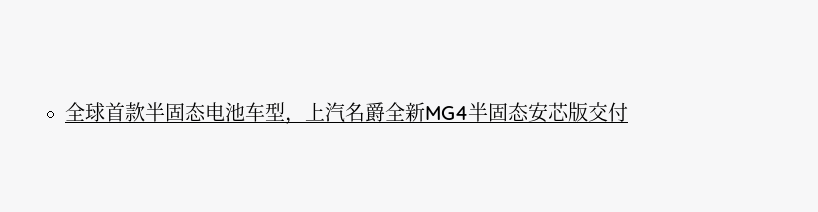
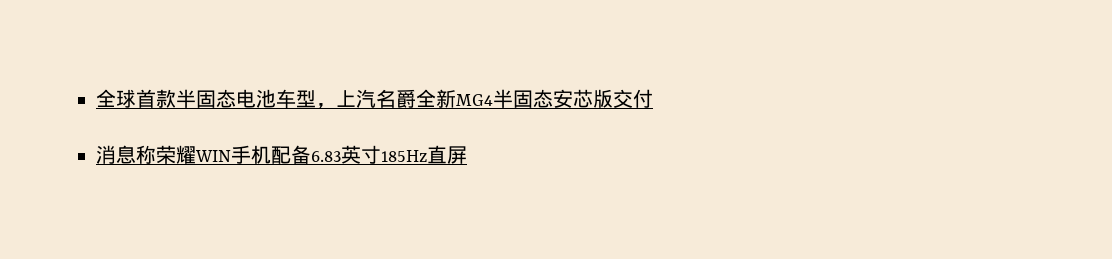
(628, 112) none -> [96,145,467,164] // 消息称荣耀WIN手机配备6.83英寸185Hz直屏

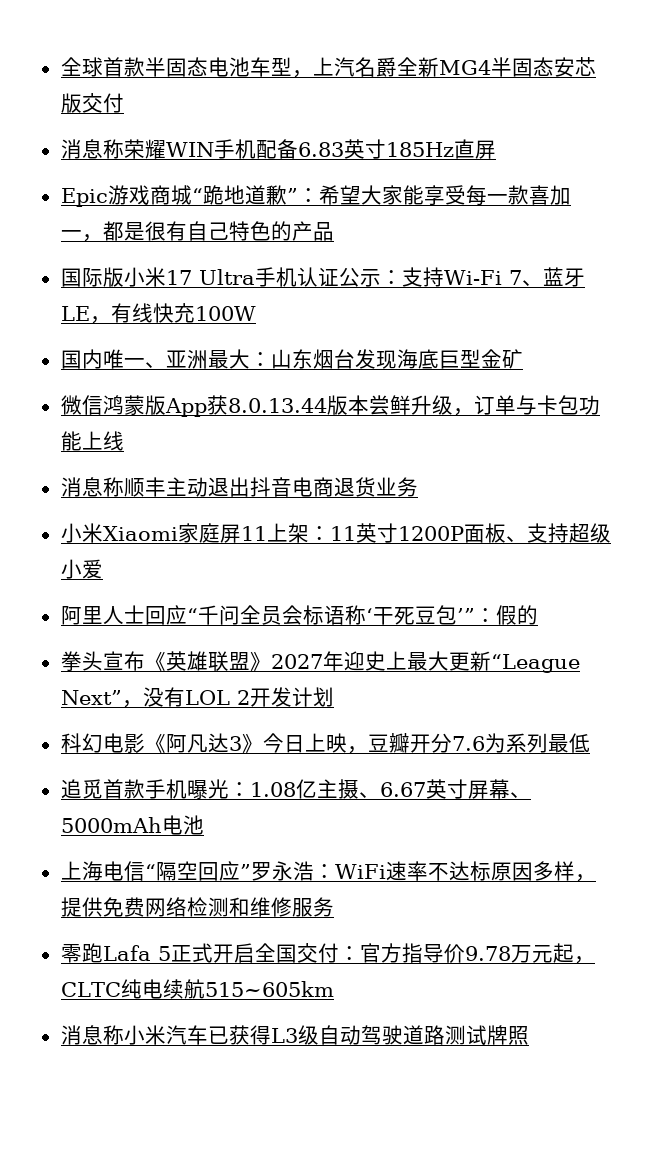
(467, 155) none -> [60,185,571,207] [60,221,334,242] [60,267,585,287] [60,303,256,324] [60,349,523,369] [60,395,600,417] [60,431,124,451] [60,477,418,497] [60,523,611,543] [60,559,103,579] [60,605,538,625] [60,651,580,673] [60,687,334,708] [60,733,590,754] [60,779,531,799] [60,815,204,835] [60,861,596,882] [60,897,334,917] [60,943,595,964] [60,979,334,999] [60,1025,529,1045] // Epic游戏商城“跪地道歉”：希望大家能享受每一款喜加一，都是很有自己特色的产品 // 国际版小米17 Ultra手机认证公示：支持Wi-Fi 7、蓝牙LE，有线快充100W // 国内唯一、亚洲最大：山东烟台发现海底巨型金矿 // 微信鸿蒙版App获8.0.13.44版本尝鲜升级，订单与卡包功能上线 // 消息称顺丰主动退出抖音电商退货业务 // 小米Xiaomi家庭屏11上架：11英寸1200P面板、支持超级小爱 // 阿里人士回应“千问全员会标语称‘干死豆包’”：假的 // 拳头宣布《英雄联盟》2027年迎史上最大更新“League Next”，没有LOL 2开发计划 // 科幻电影《阿凡达3》今日上映，豆瓣开分7.6为系列最低 // 追觅首款手机曝光：1.08亿主摄、6.67英寸屏幕、5000mAh电池 // 上海电信“隔空回应”罗永浩：WiFi速率不达标原因多样，提供免费网络检测和维修服务 // 零跑Lafa 5正式开启全国交付：官方指导价9.78万元起，CLTC纯电续航515~605km // 消息称小米汽车已获得L3级自动驾驶道路测试牌照

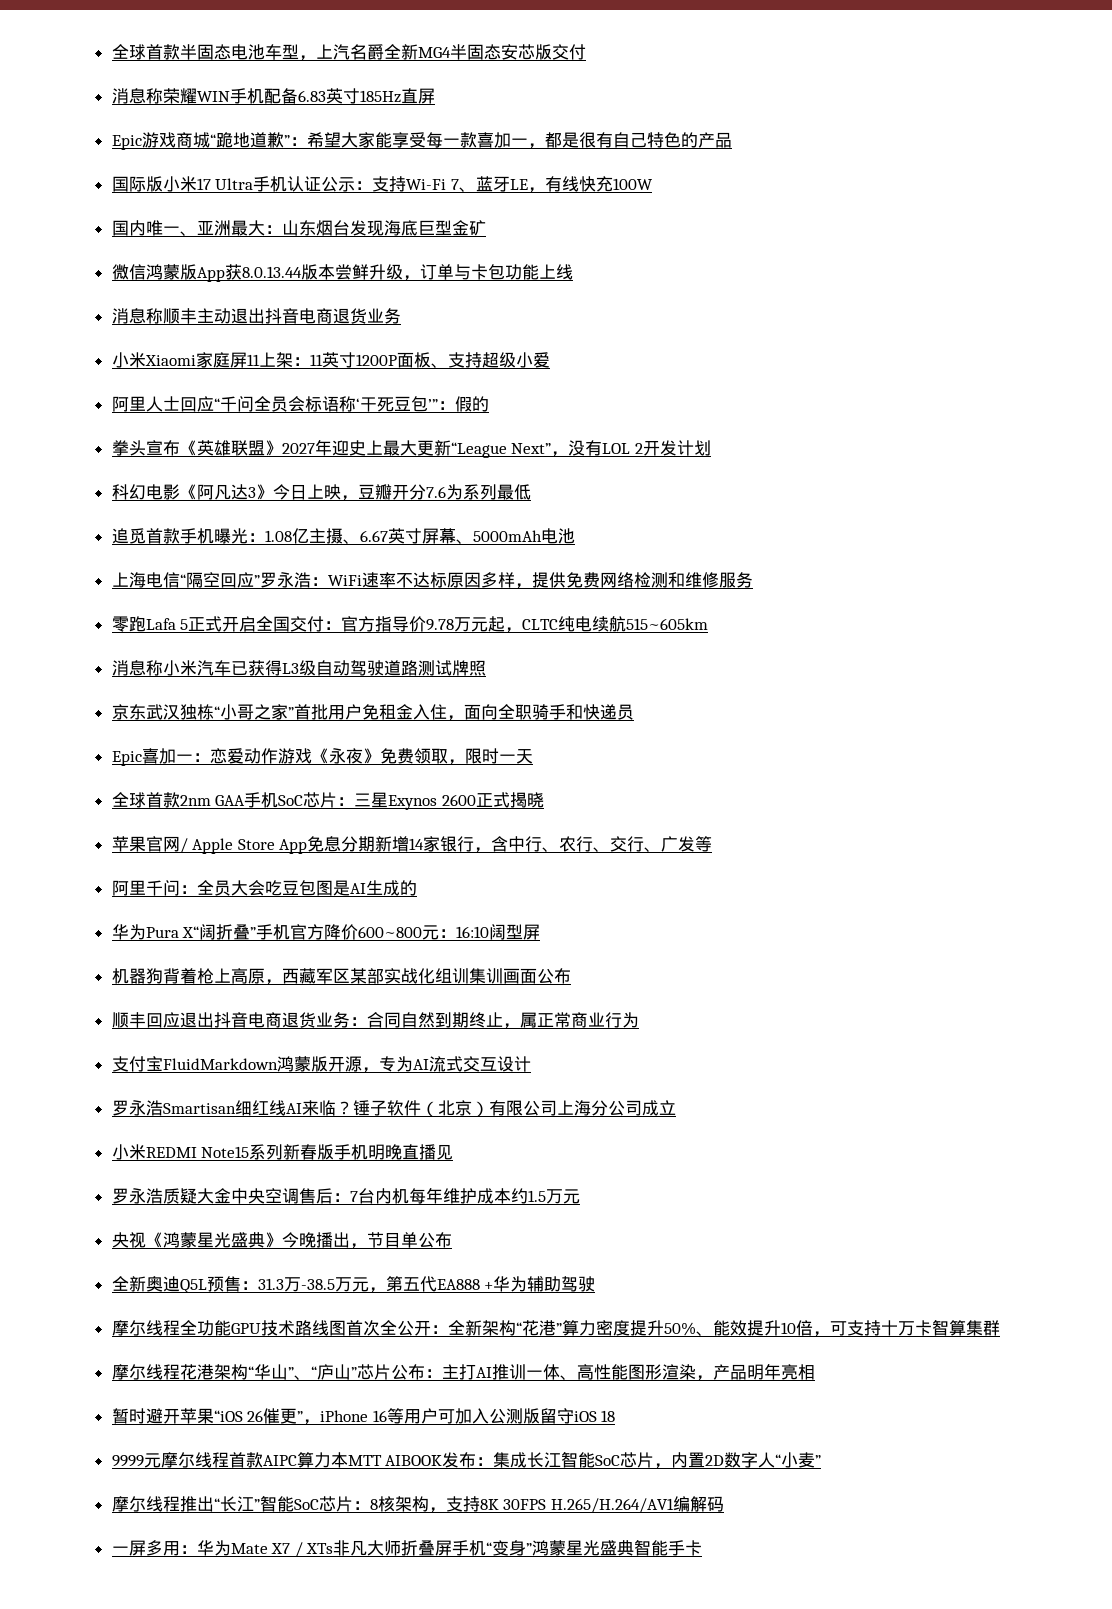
(529, 1035) none -> [111,704,634,721] [111,748,533,766] [111,792,544,810] [111,836,713,854] [111,880,417,896] [111,924,541,940] [111,968,571,985] [111,1012,639,1029] [111,1056,531,1073] [111,1100,676,1117] [111,1144,454,1160] [111,1187,580,1204] [111,1232,452,1249] [111,1276,596,1293] [111,1319,1000,1337] [111,1363,815,1381] [111,1408,616,1425] [111,1451,822,1469] [111,1495,724,1513] [111,1539,703,1557] // 京东武汉独栋“小哥之家”首批用户免租金入住，面向全职骑手和快递员 // Epic喜加一：恋爱动作游戏《永夜》免费领取，限时一天 // 全球首款2nm GAA手机SoC芯片：三星Exynos 2600正式揭晓 // 苹果官网/ Apple Store App免息分期新增14家银行，含中行、农行、交行、广发等 // 阿里千问：全员大会吃豆包图是AI生成的 // 华为Pura X“阔折叠”手机官方降价600~800元：16:10阔型屏 // 机器狗背着枪上高原，西藏军区某部实战化组训集训画面公布 // 顺丰回应退出抖音电商退货业务：合同自然到期终止，属正常商业行为 // 支付宝FluidMarkdown鸿蒙版开源，专为AI流式交互设计 // 罗永浩Smartisan细红线AI来临？锤子软件（北京）有限公司上海分公司成立 // 小米REDMI Note15系列新春版手机明晚直播见 // 罗永浩质疑大金中央空调售后：7台内机每年维护成本约1.5万元 // 央视《鸿蒙星光盛典》今晚播出，节目单公布 // 全新奥迪Q5L预售：31.3万-38.5万元，第五代EA888 +华为辅助驾驶 // 摩尔线程全功能GPU技术路线图首次全公开：全新架构“花港”算力密度提升50%、能效提升10倍，可支持十万卡智算集群 // 摩尔线程花港架构“华山”、“庐山”芯片公布：主打AI推训一体、高性能图形渲染，产品明年亮相 // 暂时避开苹果“iOS 26催更”，iPhone 16等用户可加入公测版留守iOS 18 // 9999元摩尔线程首款AIPC算力本MTT AIBOOK发布：集成长江智能SoC芯片，内置2D数字人“小麦” // 摩尔线程推出“长江”智能SoC芯片：8核架构，支持8K 30FPS H.265/H.264/AV1编解码 // 一屏多用：华为Mate X7 / XTs非凡大师折叠屏手机“变身”鸿蒙星光盛典智能手卡

